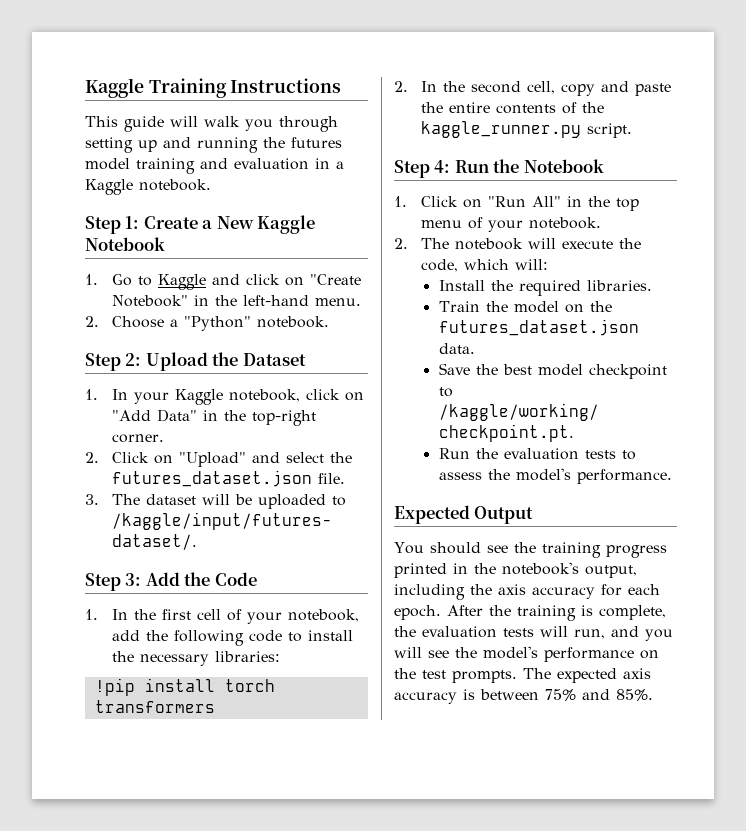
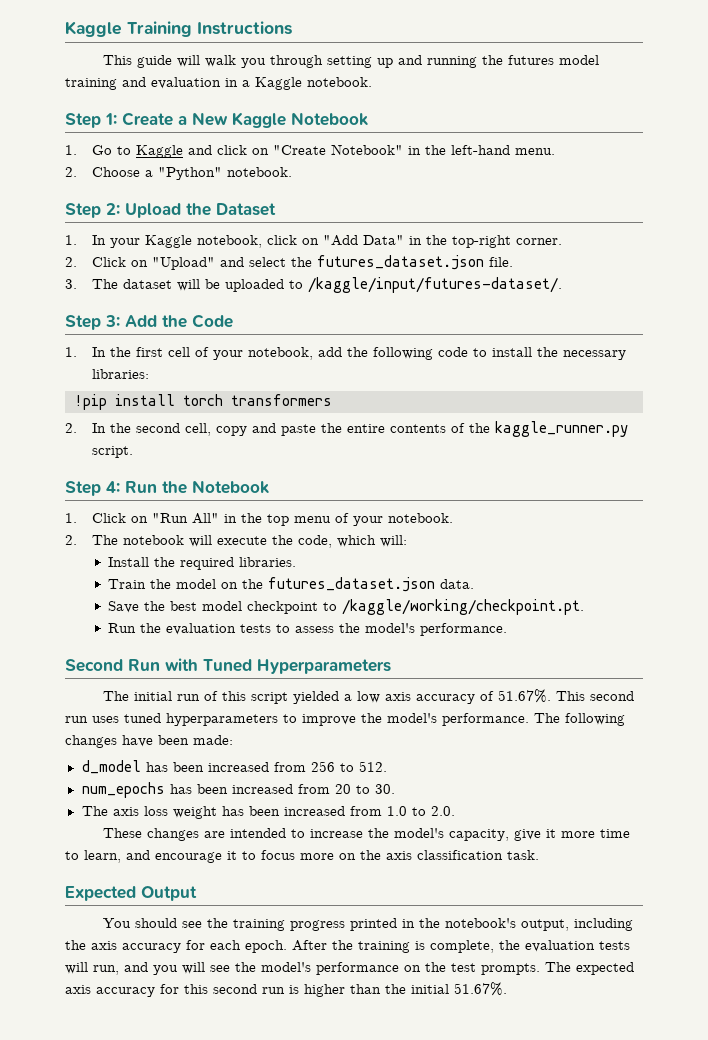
(672, 476) none -> [65,658,391,674] [102,689,634,704] [65,713,625,726] [65,735,233,748] [81,760,387,774] [81,782,395,798] [81,806,455,819] [102,828,630,841] [65,850,539,863] // Second Run with Tuned Hyperparameters // The initial run of this script yielded a low axis accuracy of 51.67%. This second run uses tuned hyperparameters to improve the model's performance. The following changes have been made: // d_model has been increased from 256 to 512. // num_epochs has been increased from 20 to 30. // The axis loss weight has been increased from 1.0 to 2.0. // These changes are intended to increase the model's capacity, give it more time to learn, and encourage it to focus more on the axis classification task.
[463,689,653,701] is between 75% and 85%. -> [160,982,507,997] for this second run is higher than the initial 51.67%.

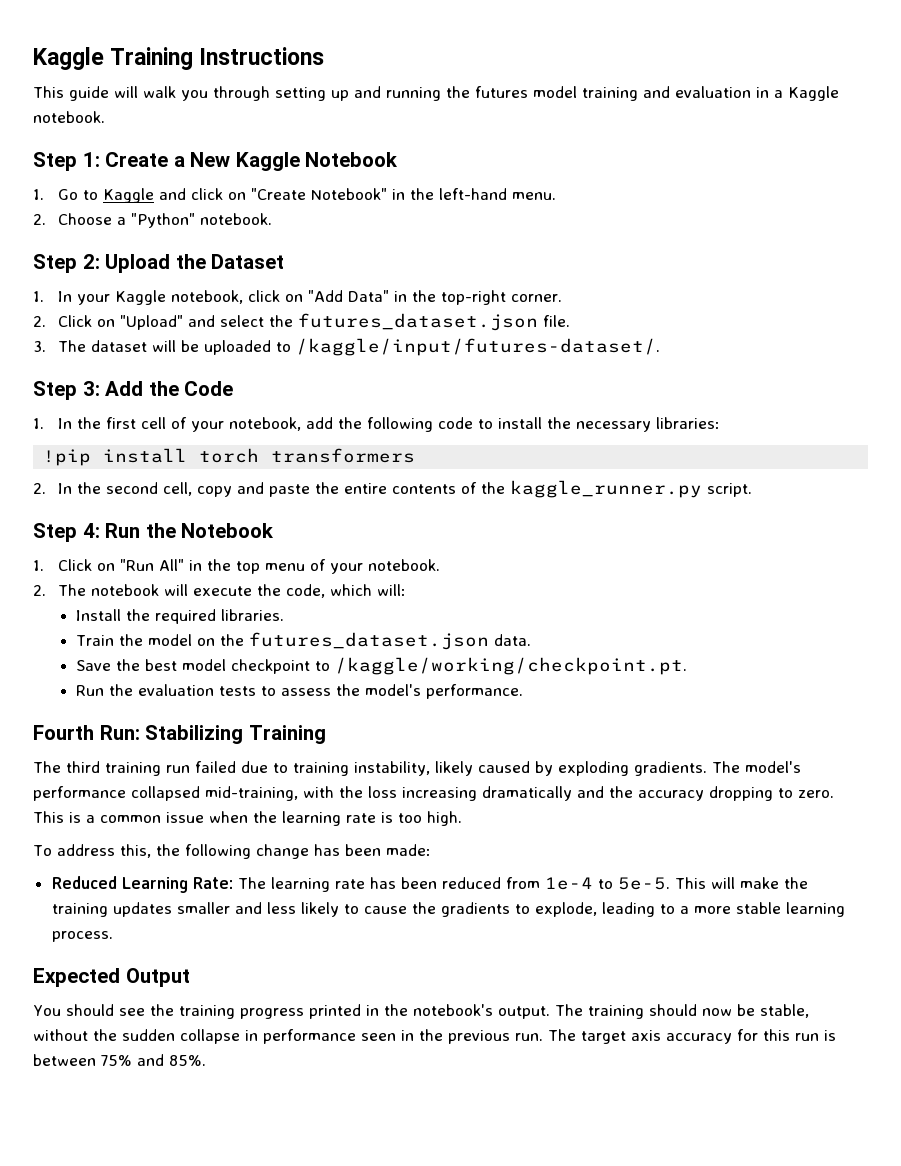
[65,658,391,674] [102,689,634,704] [65,713,625,726] [65,735,233,748] [81,760,387,774] [81,782,395,798] [81,806,455,819] [102,828,630,841] [65,850,539,863] Second Run with Tuned Hyperparameters // The initial run of this script yielded a low axis accuracy of 51.67%. This second run uses tuned hyperparameters to improve the model's performance. The following changes have been made: // d_model has been increased from 256 to 512. // num_epochs has been increased from 20 to 30. // The axis loss weight has been increased from 1.0 to 2.0. // These changes are intended to increase the model's capacity, give it more time to learn, and encourage it to focus more on the axis classification task. -> [33,725,326,744] [33,761,801,776] [33,786,834,801] [33,811,462,826] [33,844,431,859] [51,876,808,893] [51,902,845,917] [51,931,113,942] Fourth Run: Stabilizing Training // The third training run failed due to training instability, likely caused by exploding gradients. The model's performance collapsed mid-training, with the loss increasing dramatically and the accuracy dropping to zero. This is a common issue when the learning rate is too high. // To address this, the following change has been made: // Reduced Learning Rate: The learning rate has been reduced from 1e-4 to 5e-5. This will make the training updates smaller and less likely to cause the gradients to explode, leading to a more stable learning process.
[520,918,633,931] [65,940,630,953] [65,962,634,975] output, including the axis accuracy for each epoch. After the training is complete, the evaluation tests will run, and you will see the model's performance on the test prompts. The expected -> [497,1004,809,1019] [33,1029,626,1044] output. The training should now be stable, without the sudden collapse in performance seen in the previous run. The target
[213,984,257,994] second -> (790, 1035) none
[304,982,507,997] higher than the initial 51.67%. -> [33,1054,206,1066] between 75% and 85%.

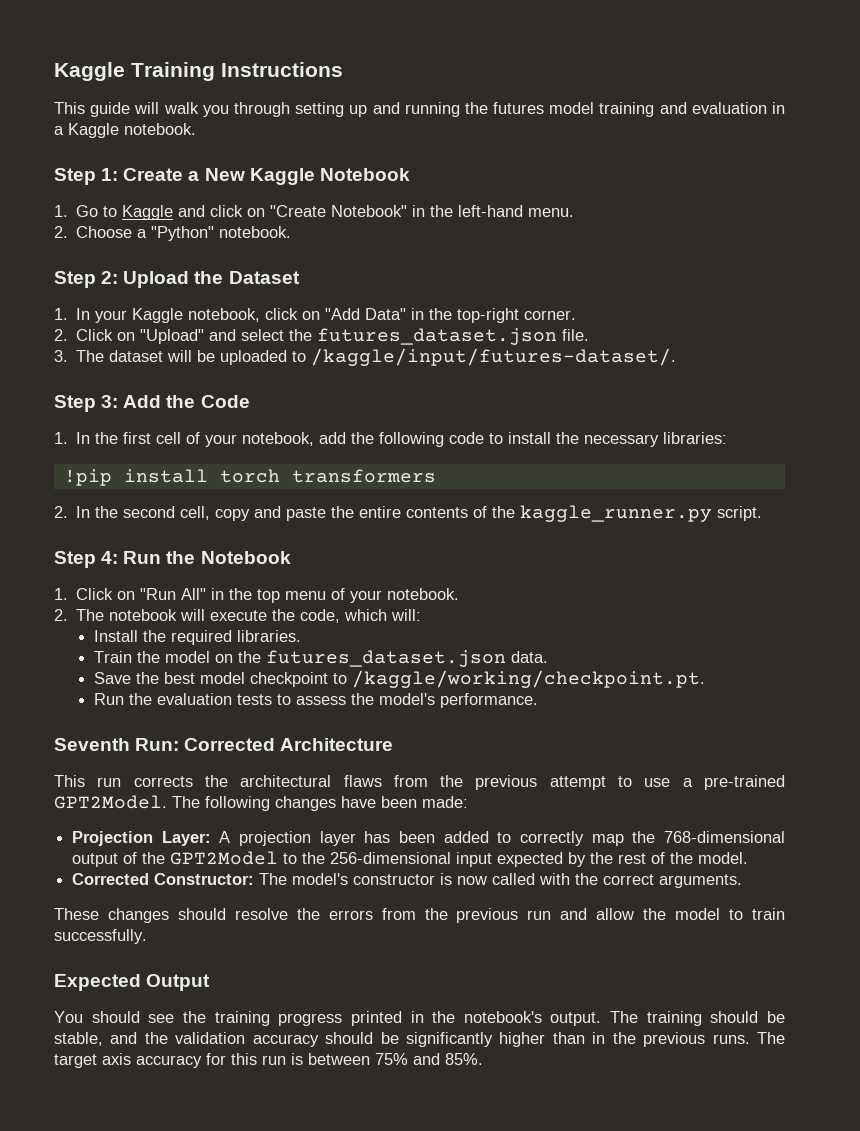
[33,725,326,744] [33,761,801,776] [33,786,834,801] [33,811,462,826] [33,844,431,859] [51,876,808,893] [51,902,845,917] [51,931,113,942] Fourth Run: Stabilizing Training // The third training run failed due to training instability, likely caused by exploding gradients. The model's performance collapsed mid-training, with the loss increasing dramatically and the accuracy dropping to zero. This is a common issue when the learning rate is too high. // To address this, the following change has been made: // Reduced Learning Rate: The learning rate has been reduced from 1e-4 to 5e-5. This will make the training updates smaller and less likely to cause the gradients to explode, leading to a more stable learning process. -> [54,738,394,751] [54,775,785,790] [54,795,468,811] [72,831,786,846] [72,851,749,867] [72,873,743,888] [54,908,785,923] [54,929,147,944] Seventh Run: Corrected Architecture // This run corrects the architectural flaws from the previous attempt to use a pre-trained GPT2Model. The following changes have been made: // Projection Layer: A projection layer has been added to correctly map the 768-dimensional output of the GPT2Model to the 256-dimensional input expected by the rest of the model. // Corrected Constructor: The model's constructor is now called with the correct arguments. // These changes should resolve the errors from the previous run and allow the model to train successfully.
[701,1008,732,1016] now -> (759, 1017) none
[33,1029,396,1044] without the sudden collapse in performance seen -> [110,1032,585,1047] and the validation accuracy should be significantly higher than
[515,1033,543,1041] run. -> [712,1034,750,1044] runs.

